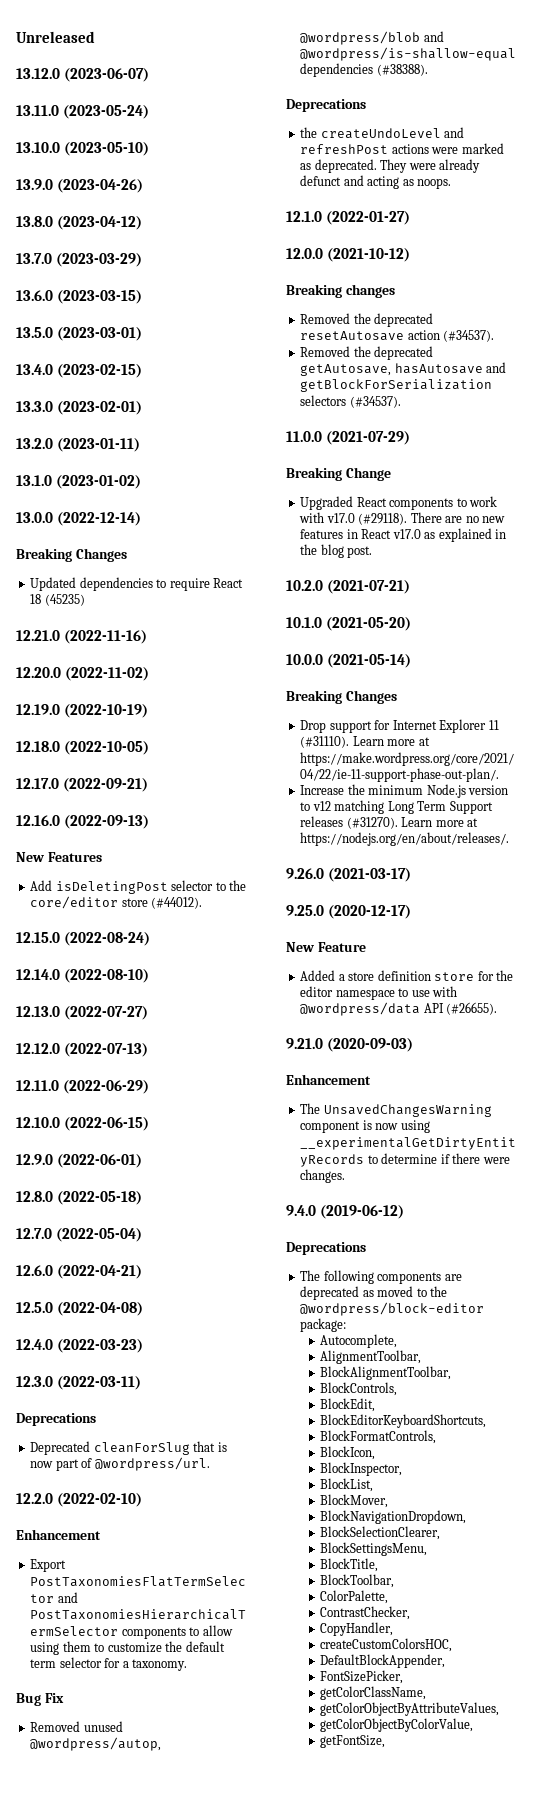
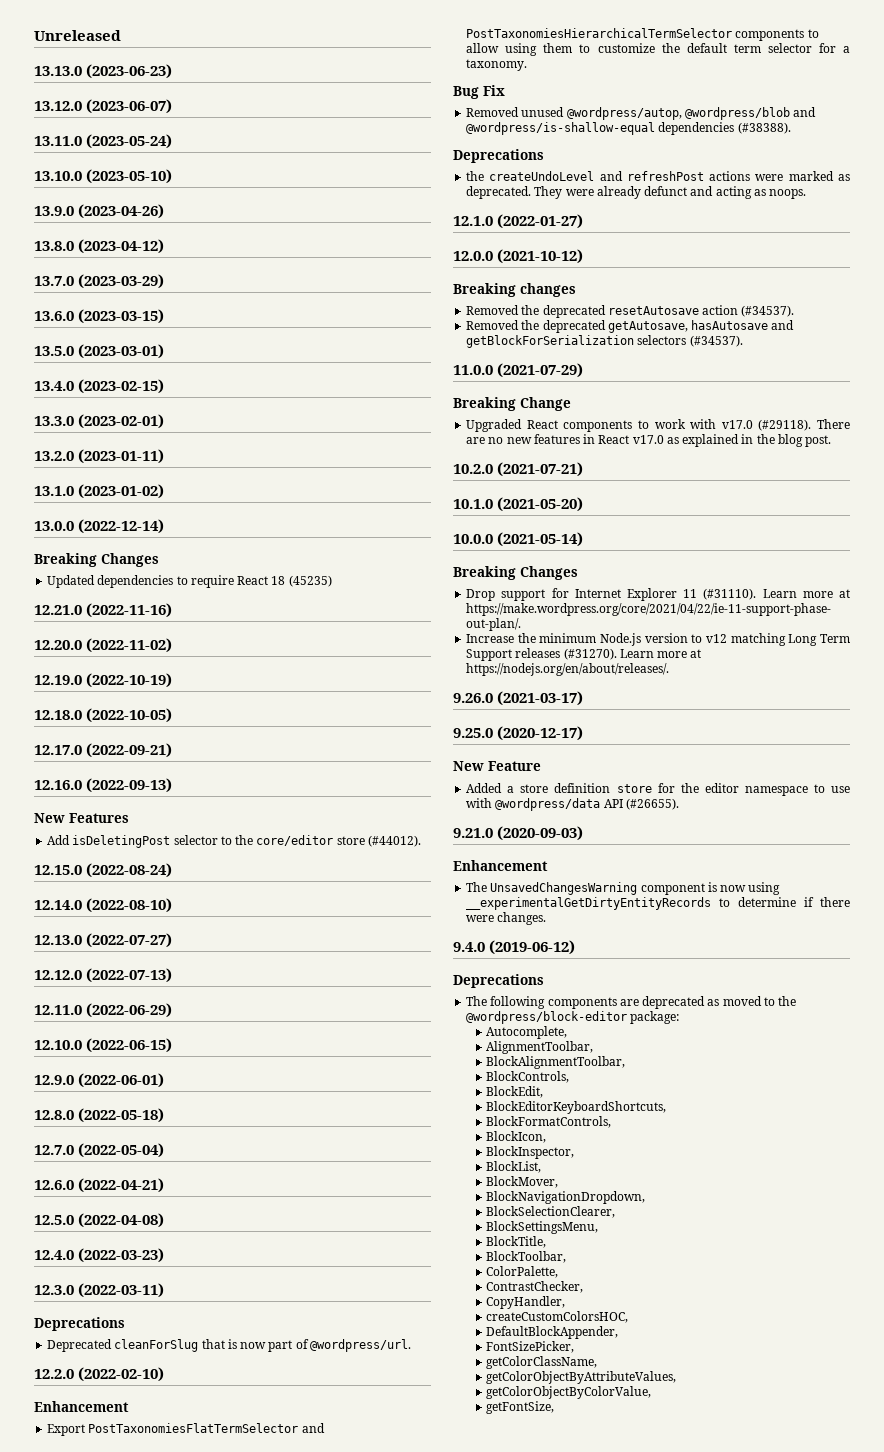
(95, 37) none -> [34,64,173,79] // 13.13.0 (2023-06-23)

